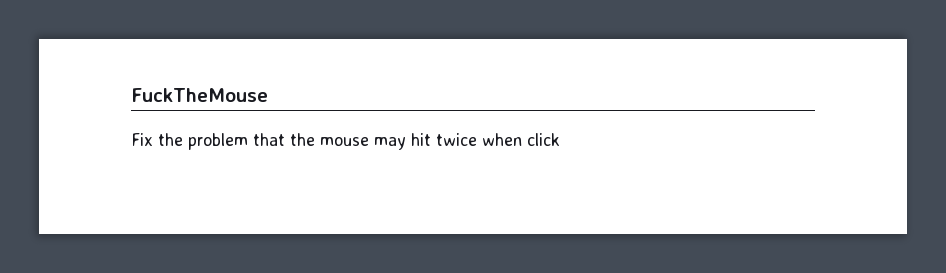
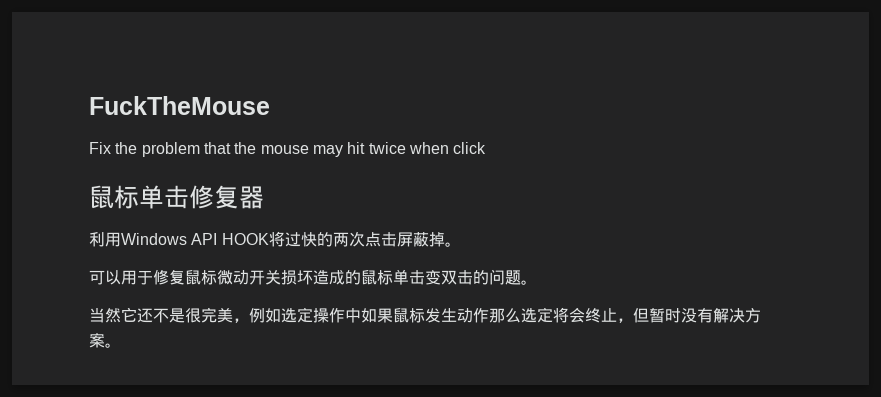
(560, 139) none -> [89,185,264,209] [89,231,461,247] [89,269,537,285] [89,307,761,323] [89,333,121,348] // 鼠标单击修复器 // 利用Windows API HOOK将过快的两次点击屏蔽掉。 // 可以用于修复鼠标微动开关损坏造成的鼠标单击变双击的问题。 // 当然它还不是很完美，例如选定操作中如果鼠标发生动作那么选定将会终止，但暂时没有解决方案。

